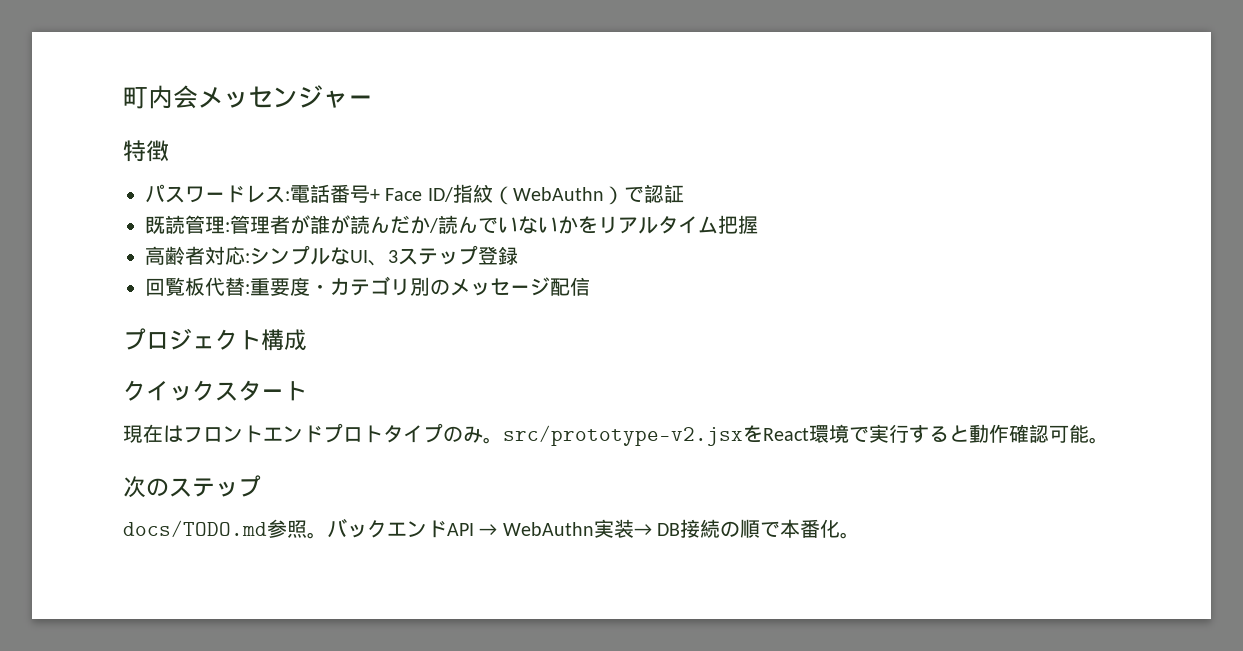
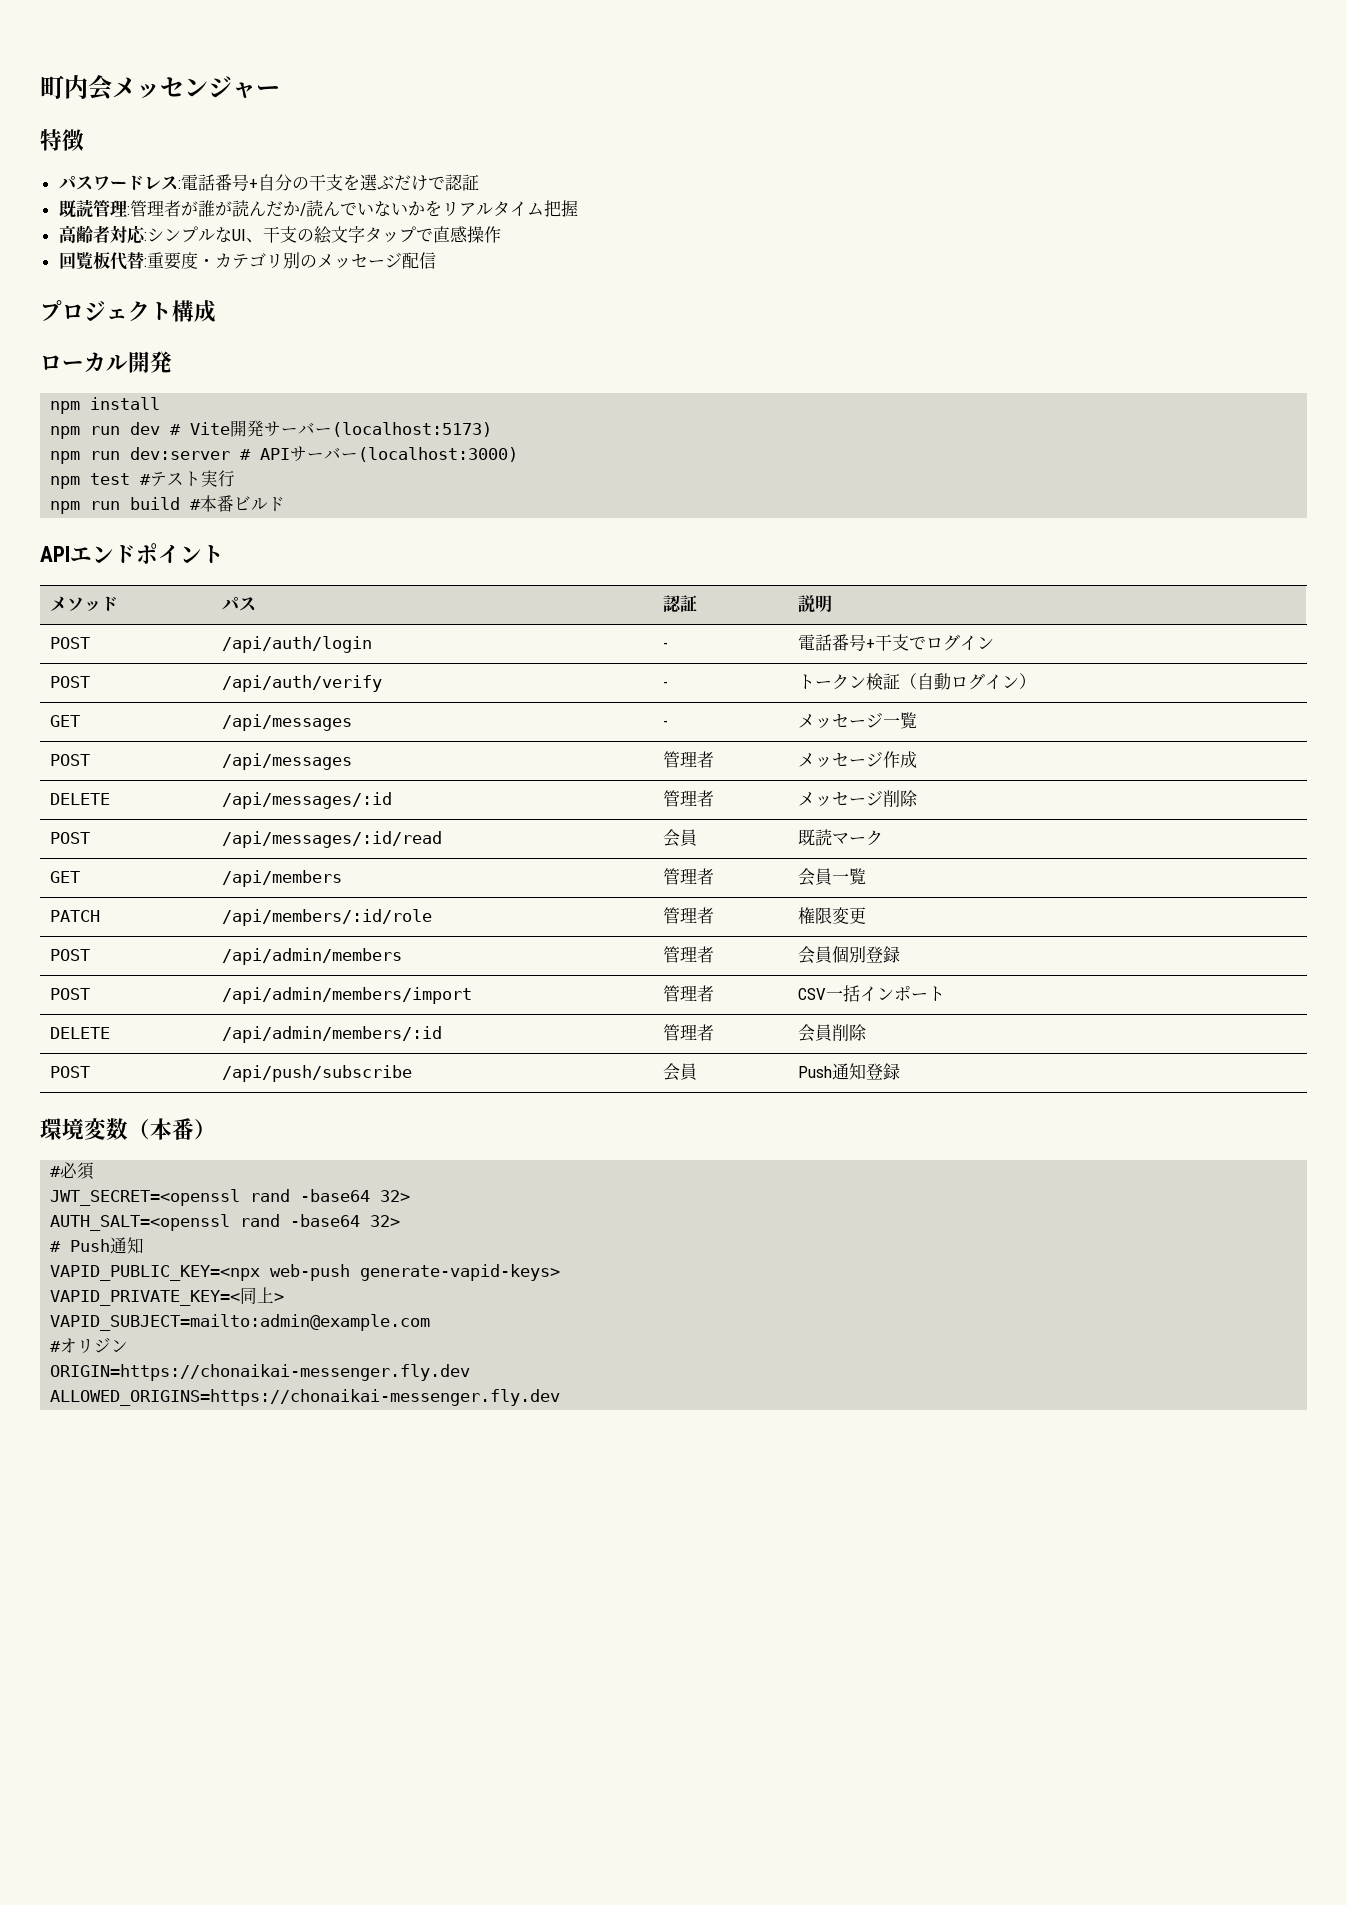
[385,184,624,205] Face ID/指紋（WebAuthn） -> [257,174,428,191] 自分の干支を選ぶだけ
[388,245,518,265] 3ステップ登録 -> [262,226,501,244] 干支の絵文字タップで直感操作
[123,380,307,401] [123,423,1109,446] [123,475,261,498] [123,518,861,539] クイックスタート // 現在はフロントエンドプロトタイプのみ。src/prototype-v2.jsxをReact環境で実行すると動作確認可能。 // 次のステップ // docs/TODO.md参照。バックエンドAPI → WebAuthn実装→ DB接続の順で本番化。 -> [40,351,172,373] [50,397,161,414] [50,420,493,439] [50,446,519,464] [50,470,236,489] [50,495,286,514] [40,543,224,564] [49,596,118,611] [221,597,256,611] [662,595,697,612] [797,595,832,613] [49,637,90,649] [221,636,372,653] [662,642,668,649] [797,634,994,651] [49,676,90,688] [221,675,382,692] [662,681,668,688] [797,673,1036,690] [49,715,80,727] [221,714,352,731] [662,720,668,727] [797,712,917,729] [49,754,90,766] [221,753,352,770] [662,751,714,768] [797,751,917,768] [49,793,110,805] [221,792,392,809] [662,790,714,807] [797,790,918,807] [49,832,90,844] [221,831,442,848] [662,829,697,847] [797,829,883,846] [49,871,80,883] [221,870,342,887] [662,868,714,885] [797,868,866,886] [49,910,100,922] [221,909,432,926] [662,907,714,924] [797,907,866,924] [49,949,90,961] [221,948,402,965] [662,946,714,963] [797,946,900,964] [49,988,90,1000] [221,987,472,1004] [662,985,714,1002] [797,985,945,1002] [49,1027,110,1039] [221,1026,442,1043] [662,1024,714,1041] [797,1024,867,1042] [49,1066,90,1078] [221,1065,412,1082] [662,1063,697,1081] [797,1063,900,1080] [40,1118,216,1140] [50,1162,95,1180] [50,1189,411,1206] [50,1214,401,1231] [50,1237,145,1254] [50,1264,561,1281] [50,1287,285,1306] [50,1314,431,1331] [50,1337,129,1353] [50,1364,471,1381] [50,1389,561,1406] ローカル開発 // npm install // npm run dev # Vite開発サーバー(localhost:5173) // npm run dev:server # APIサーバー(localhost:3000) // npm test #テスト実行 // npm run build #本番ビルド // APIエンドポイント // メソッド | パス | 認証 | 説明 // POST | /api/auth/login | - | 電話番号+干支でログイン // POST | /api/auth/verify | - | トークン検証（自動ログイン） // GET | /api/messages | - | メッセージ一覧 // POST | /api/messages | 管理者 | メッセージ作成 // DELETE | /api/messages/:id | 管理者 | メッセージ削除 // POST | /api/messages/:id/read | 会員 | 既読マーク // GET | /api/members | 管理者 | 会員一覧 // PATCH | /api/members/:id/role | 管理者 | 権限変更 // POST | /api/admin/members | 管理者 | 会員個別登録 // POST | /api/admin/members/import | 管理者 | CSV一括インポート // DELETE | /api/admin/members/:id | 管理者 | 会員削除 // POST | /api/push/subscribe | 会員 | Push通知登録 // 環境変数（本番） // #必須 // JWT_SECRET=<openssl rand -base64 32> // AUTH_SALT=<openssl rand -base64 32> // # Push通知 // VAPID_PUBLIC_KEY=<npx web-push generate-vapid-keys> // VAPID_PRIVATE_KEY=<同上> // VAPID_SUBJECT=mailto:admin@example.com // #オリジン // ORIGIN=https://chonaikai-messenger.fly.dev // ALLOWED_ORIGINS=https://chonaikai-messenger.fly.dev

